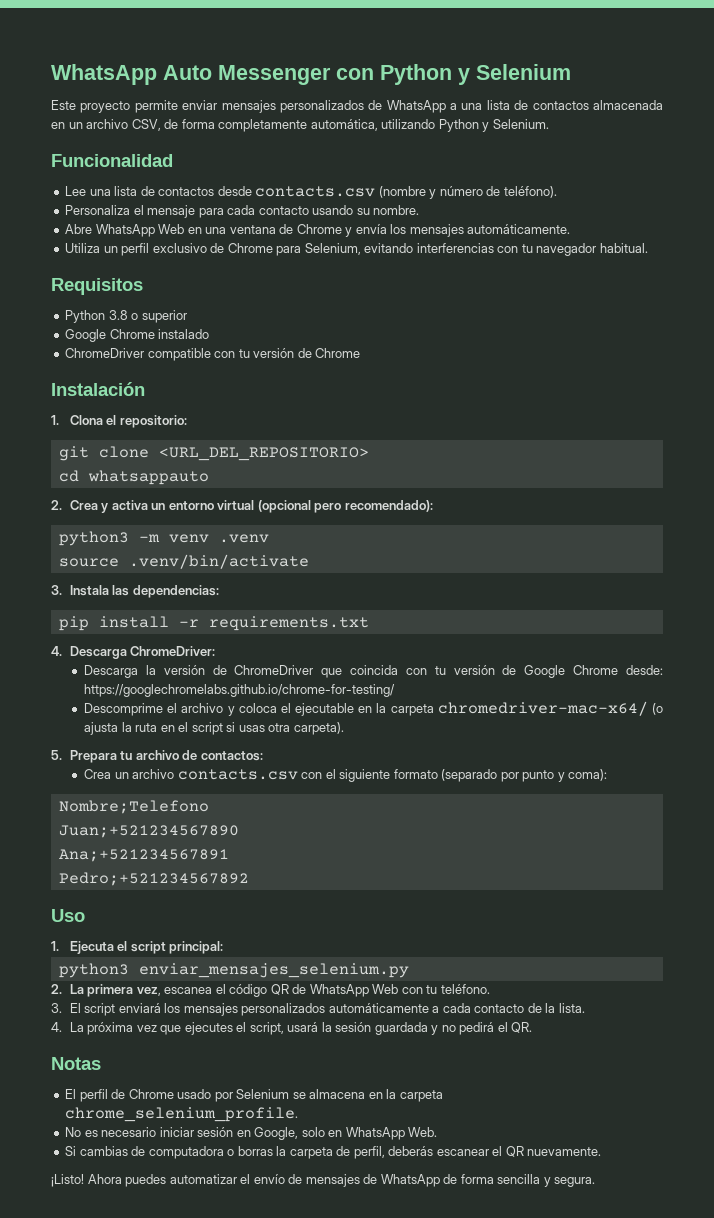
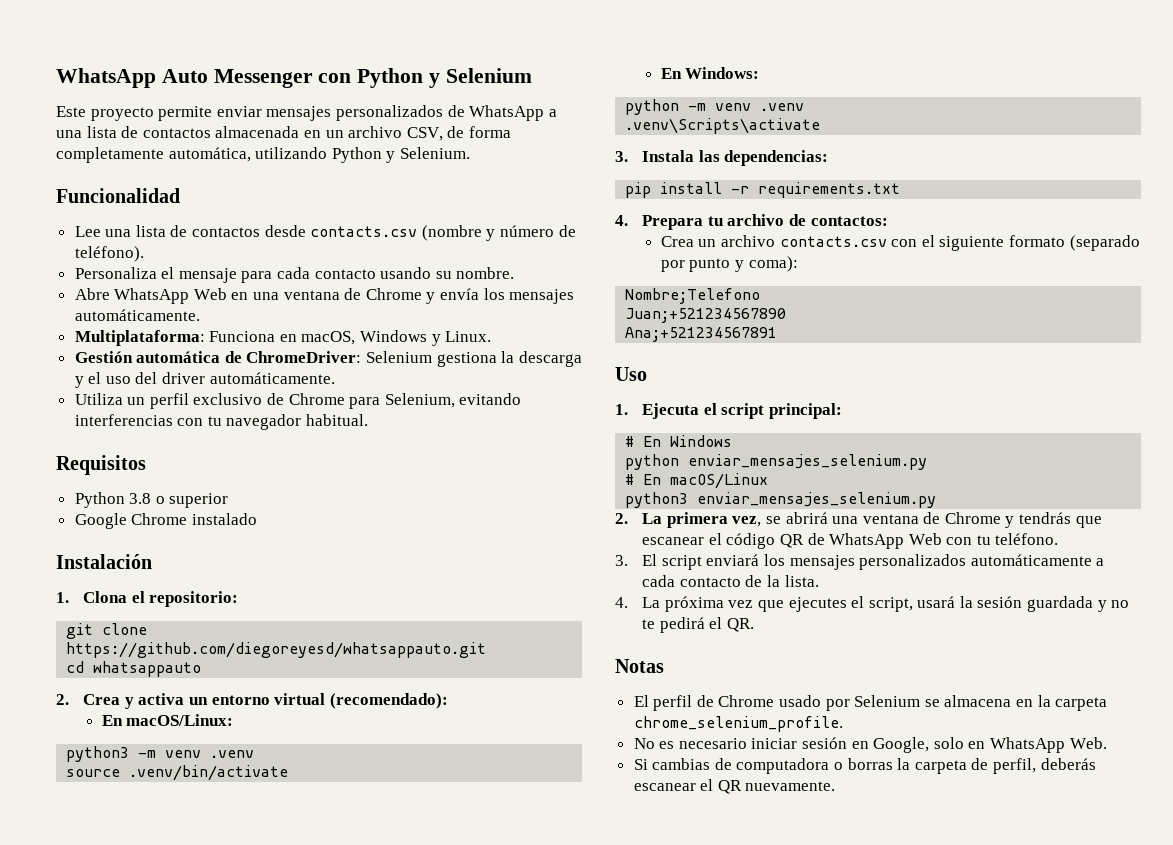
(571, 229) none -> [74,330,492,346] [74,351,582,367] [74,372,335,388] // Multiplataforma: Funciona en macOS, Windows y Linux. // Gestión automática de ChromeDriver: Selenium gestiona la descarga y el uso del driver automáticamente.
[65,348,361,361] // ChromeDriver compatible con tu versión de Chrome -> (257, 519) none
[158,447,369,461] <URL_DEL_REPOSITORIO> -> [66,642,487,658] https://github.com/diegoreyesd/whatsappauto.git
[257,500,433,513] (opcional pero recomendado): -> [329,693,448,709] [101,714,234,726] (recomendado): // En macOS/Linux:
(309, 561) none -> [660,67,760,79] [625,99,805,115] [625,118,821,134] // En Windows: // python -m venv .venv // .venv\Scripts\activate
[69,646,216,659] [84,665,663,678] [84,684,396,697] [84,701,664,716] [84,722,344,735] [51,750,62,760] Descarga ChromeDriver: // Descarga la versión de ChromeDriver que coincida con tu versión de Google Chrome desde: https://googlechromelabs.github.io/chrome-for-testing/ // Descomprime el archivo y coloca el ejecutable en la carpeta chromedriver-mac-x64/ (o ajusta la ruta en el script si usas otra carpeta). // 5. -> (628, 220) none
[58,872,249,886] // Pedro;+521234567892 -> (778, 334) none
(224, 947) none -> [625,435,733,447] [625,454,928,470] [625,473,769,489] // # En Windows // python enviar_mensajes_selenium.py // # En macOS/Linux
[164,987,213,994] escanea -> [765,512,1102,528] [642,537,705,545] se abrirá una ventana de Chrome y tendrás que escanear
(456, 1028) none -> [642,619,656,629] te
[51,1174,596,1187] // ¡Listo! Ahora puedes automatizar el envío de mensajes de WhatsApp de forma sencilla y segura. -> (836, 786) none

